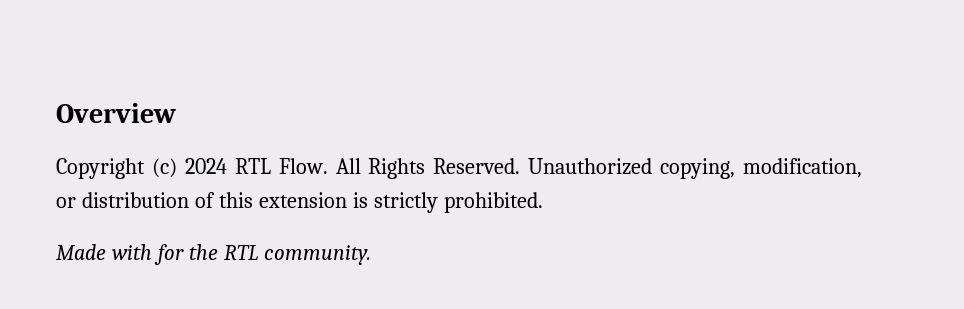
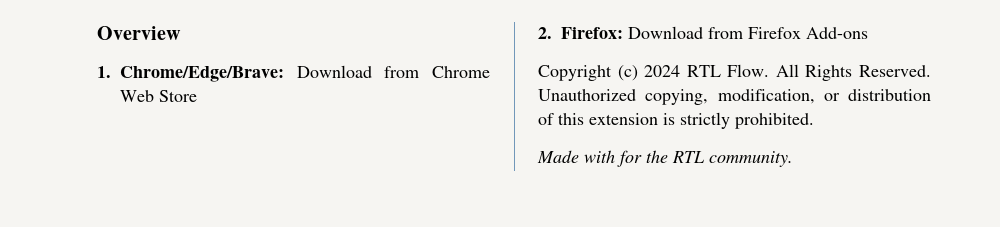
(176, 113) none -> [97,65,490,82] [120,90,197,102] [538,26,868,39] // 1. Chrome/Edge/Brave: Download from Chrome Web Store // 2. Firefox: Download from Firefox Add-ons

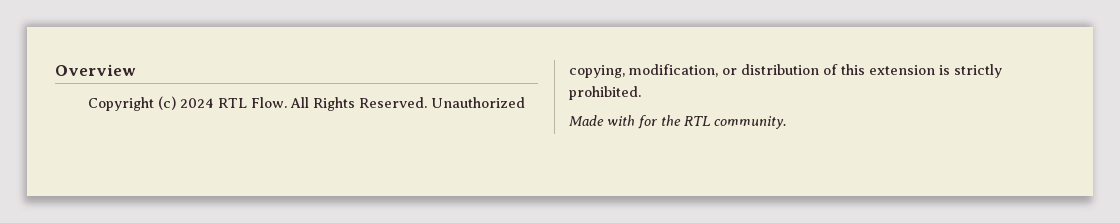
[97,65,490,82] [120,90,197,102] [538,26,868,39] // 1. Chrome/Edge/Brave: Download from Chrome Web Store // 2. Firefox: Download from Firefox Add-ons -> (136, 70) none

